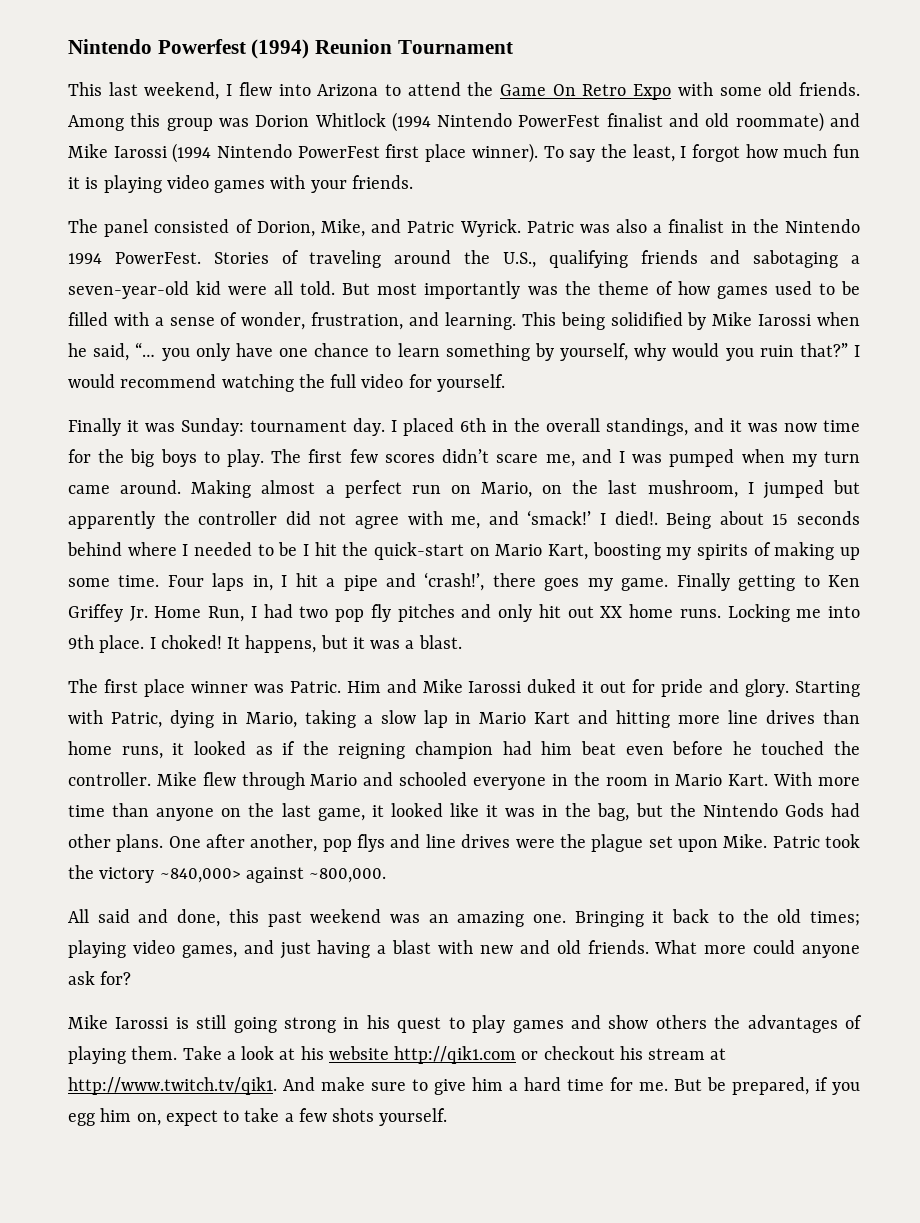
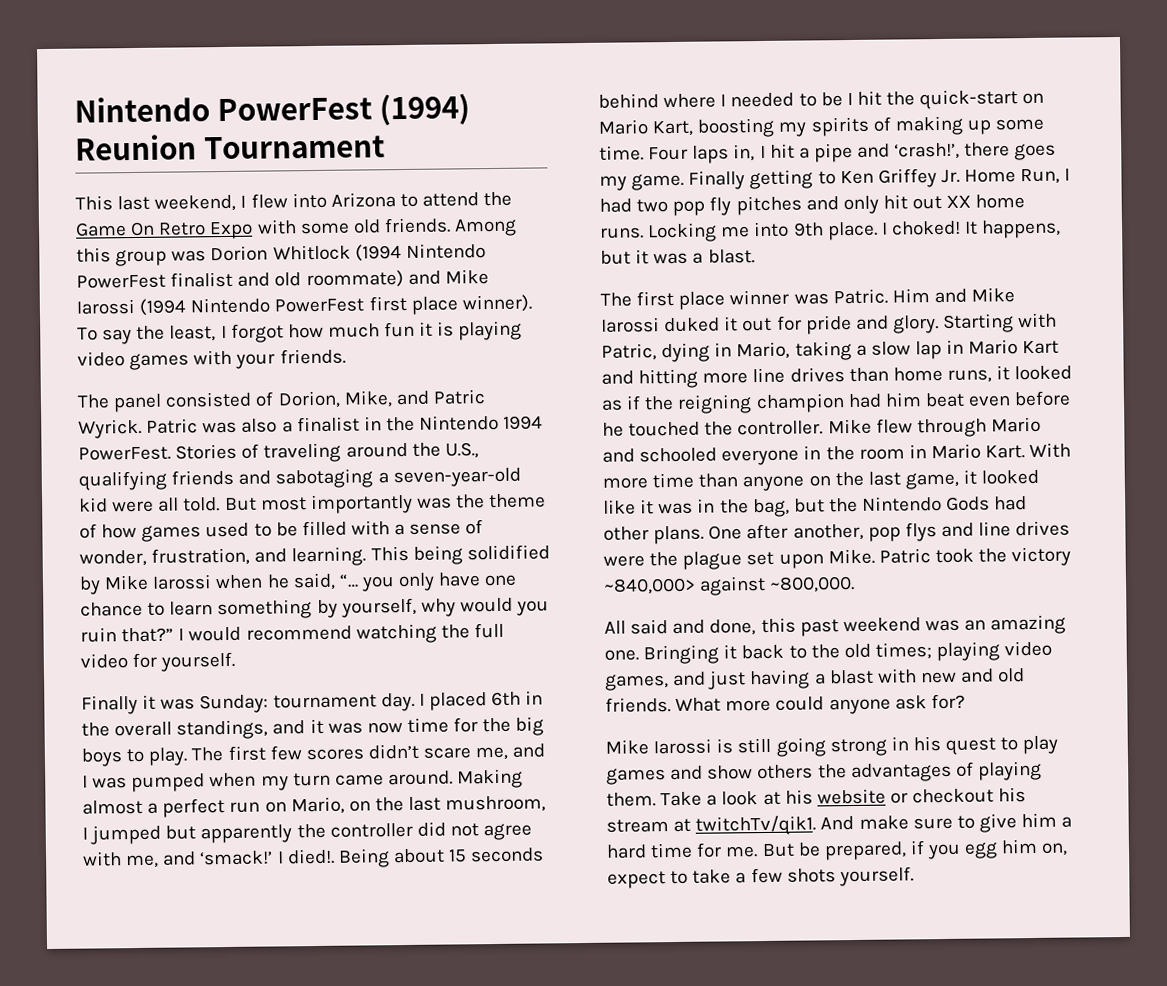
[68,39,246,54] Nintendo Powerfest -> [74,96,372,123] Nintendo PowerFest
[394,1046,517,1064] http://qik1.com -> (886, 796) none
[68,1077,277,1095] http://www.twitch.tv/qik1. -> [695,815,817,836] twitchTv/qik1.

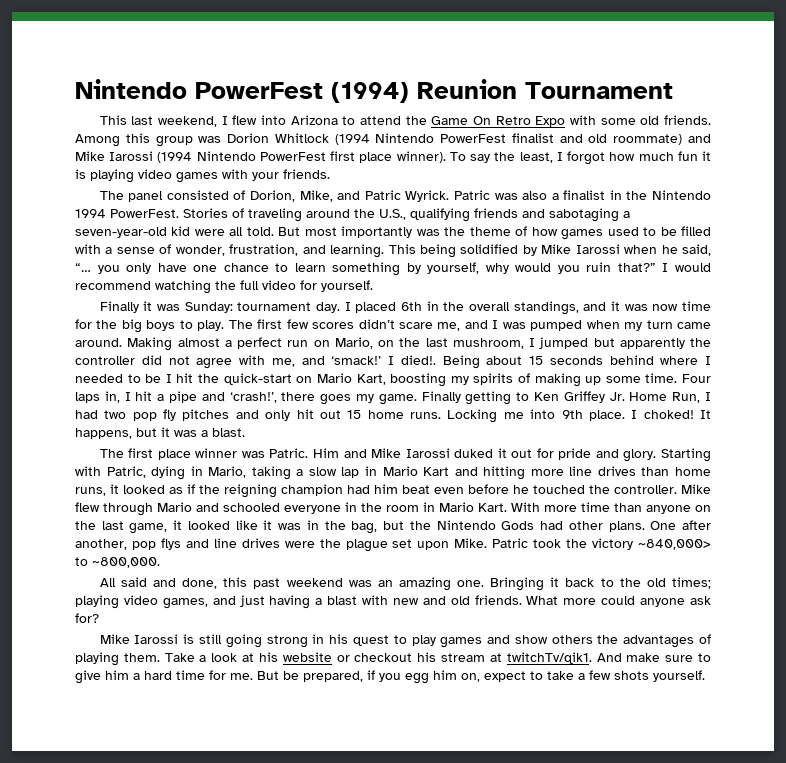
[946,195,972,208] XX -> [347,410,362,419] 15
[699,575,767,596] against -> [75,557,88,566] to

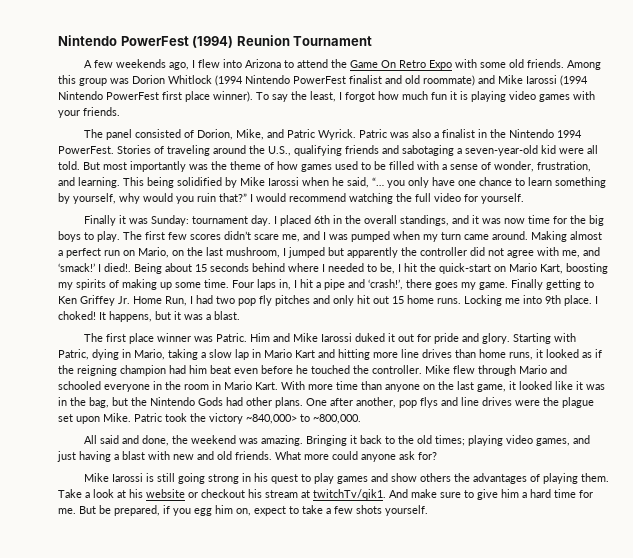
[99,115,218,127] This last weekend, -> [83,59,189,70] A few weekends ago,
[145,374,162,383] be -> [380,263,395,274] be,
[223,577,485,591] this past weekend was an amazing one. -> [171,435,303,446] the weekend was amazing.

